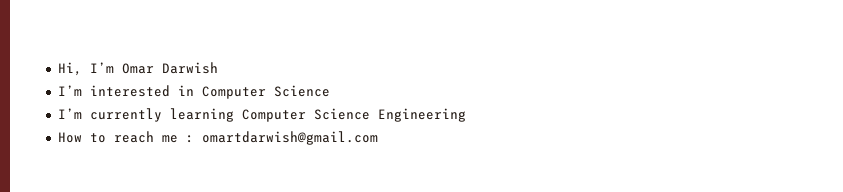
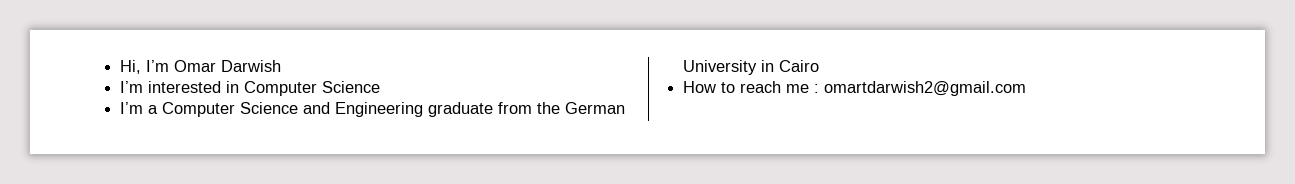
[89,108,370,122] currently learning Computer Science -> [148,102,331,117] a Computer Science and
(466, 115) none -> [428,102,626,117] [683,60,820,75] graduate from the German University in Cairo
[201,131,378,145] omartdarwish@gmail.com -> [824,81,1027,96] omartdarwish2@gmail.com

